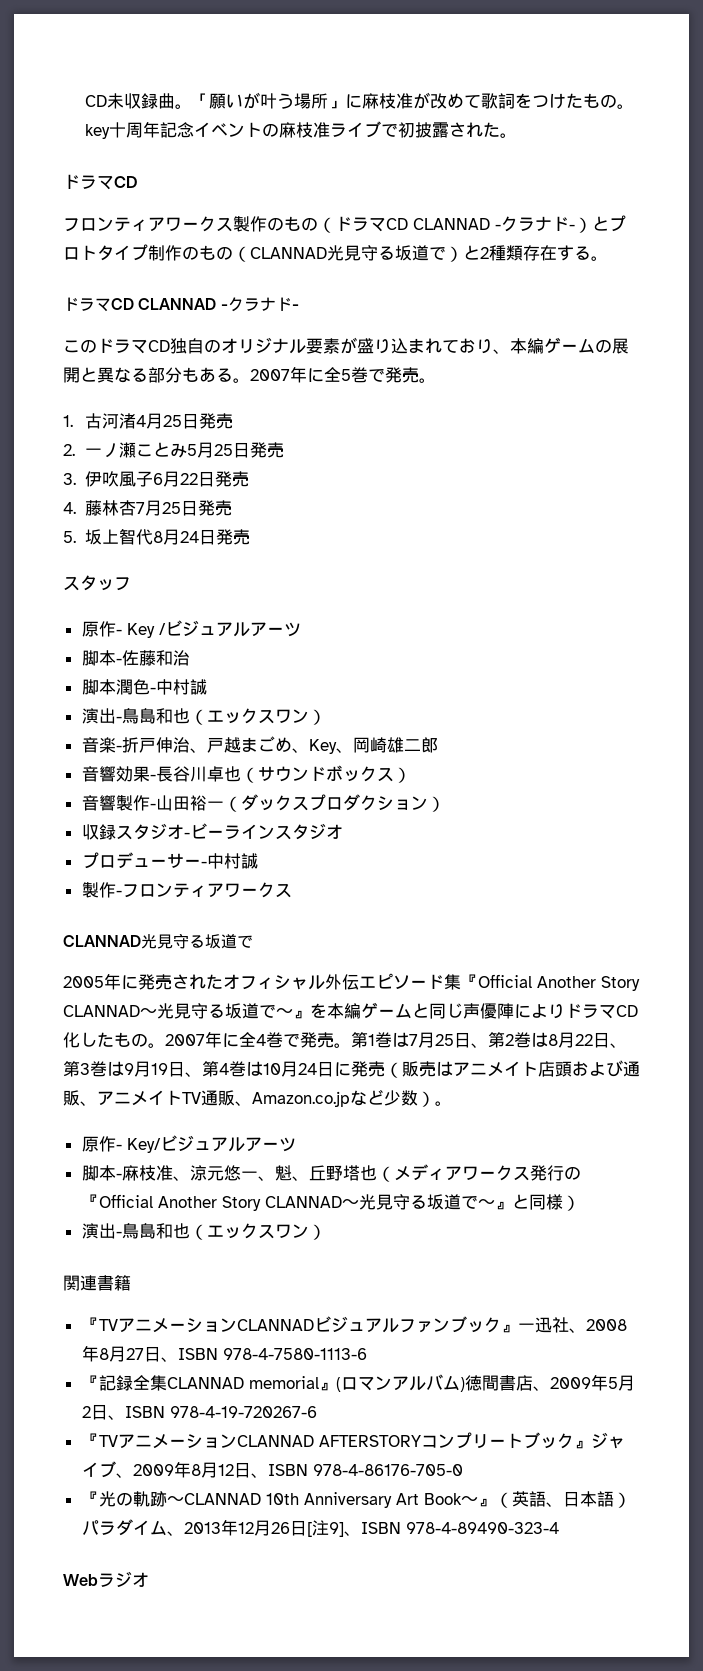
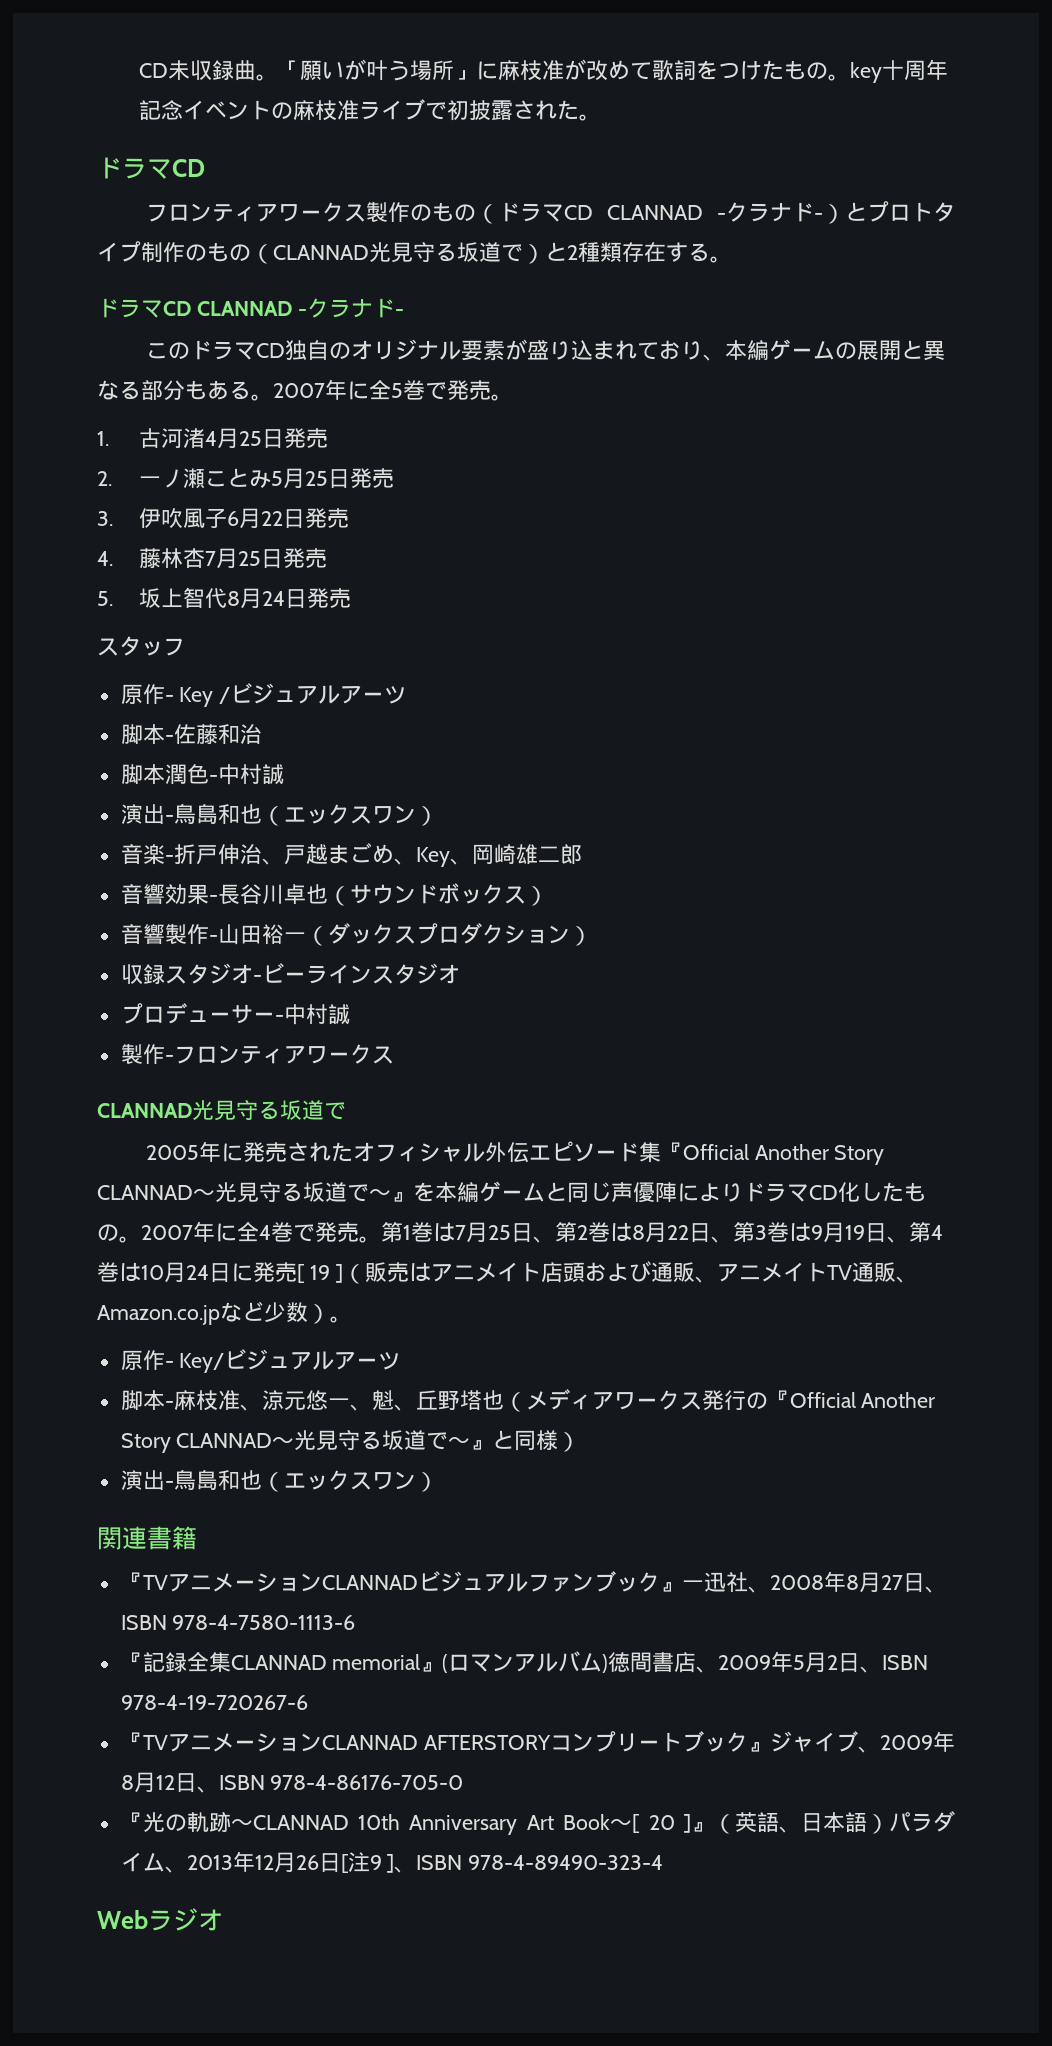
(385, 1069) none -> [297,1264,343,1283] [ 19 ]
(478, 1500) none -> [632,1814,691,1833] [ 20 ]
[328,1522,344,1537] 9] -> [369,1854,395,1873] 9 ]

